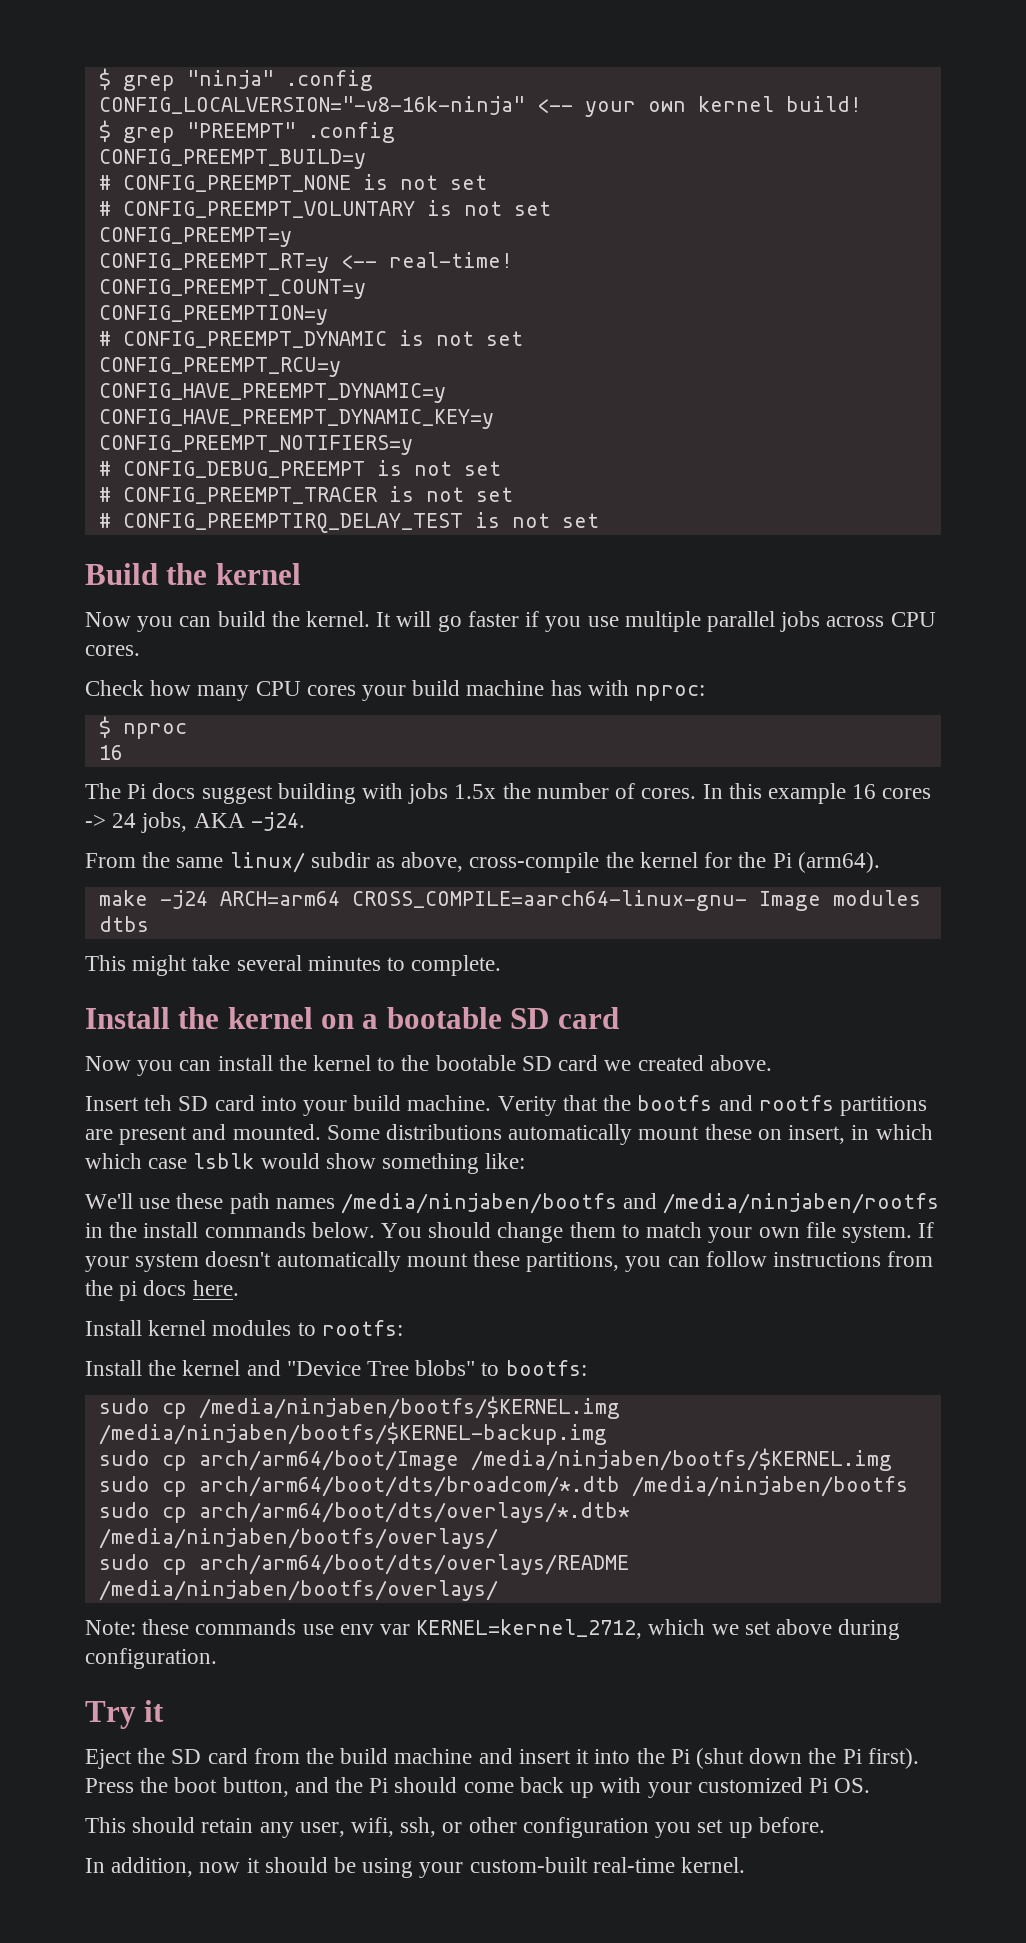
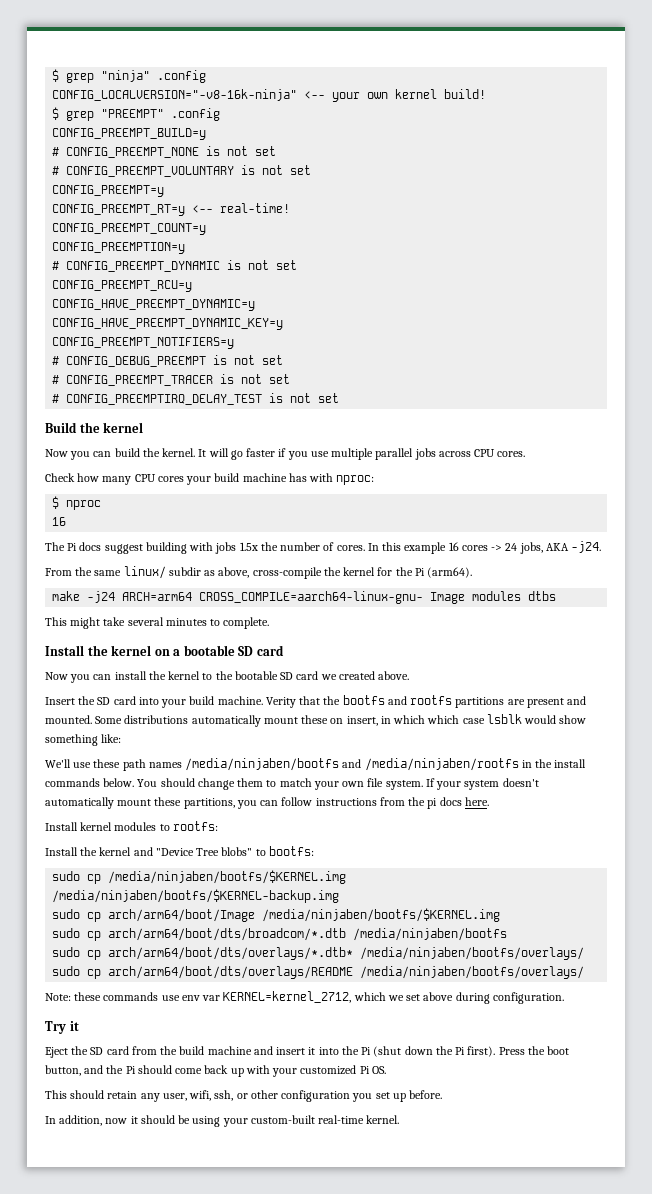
[144,1095,173,1111] teh -> [78,696,96,705] the

